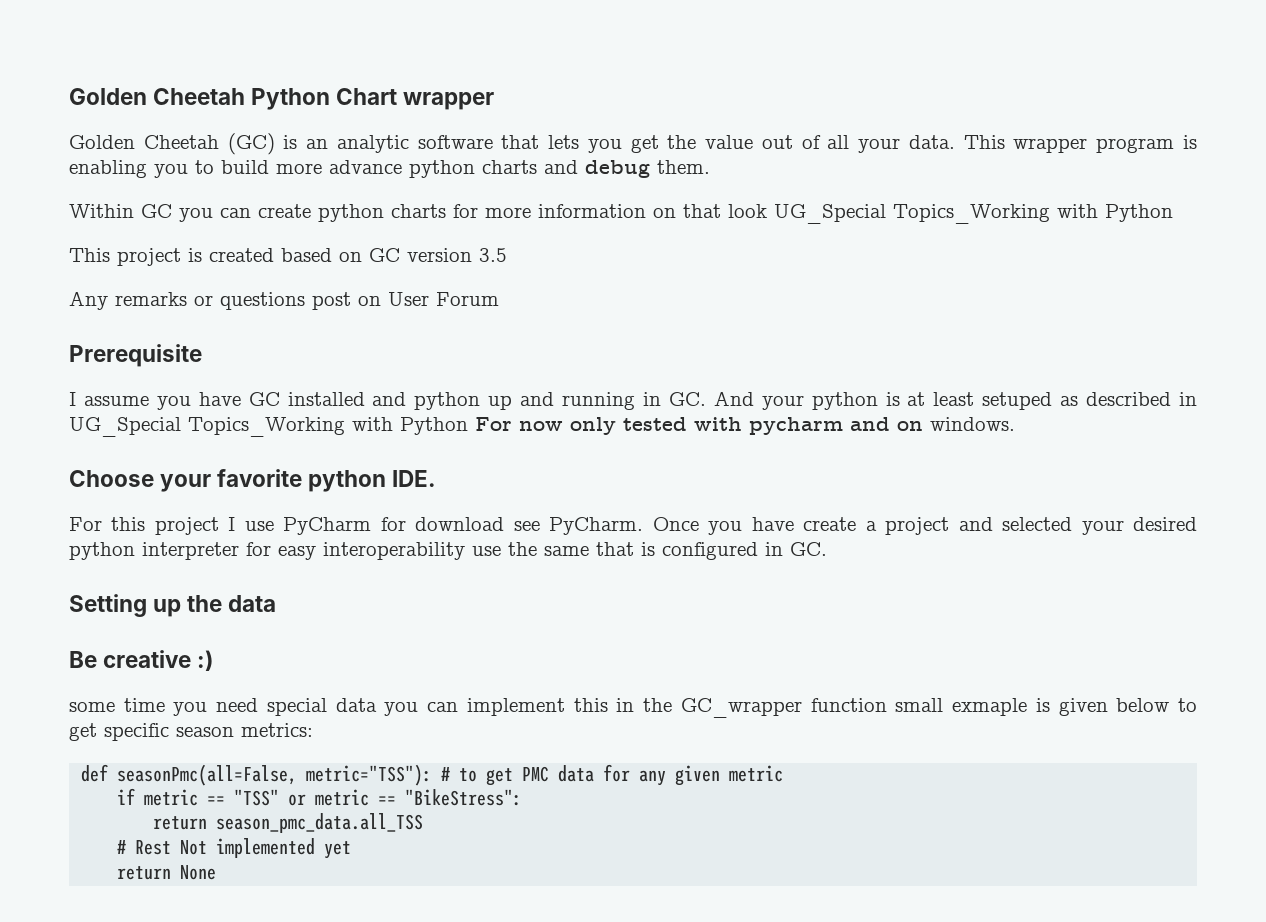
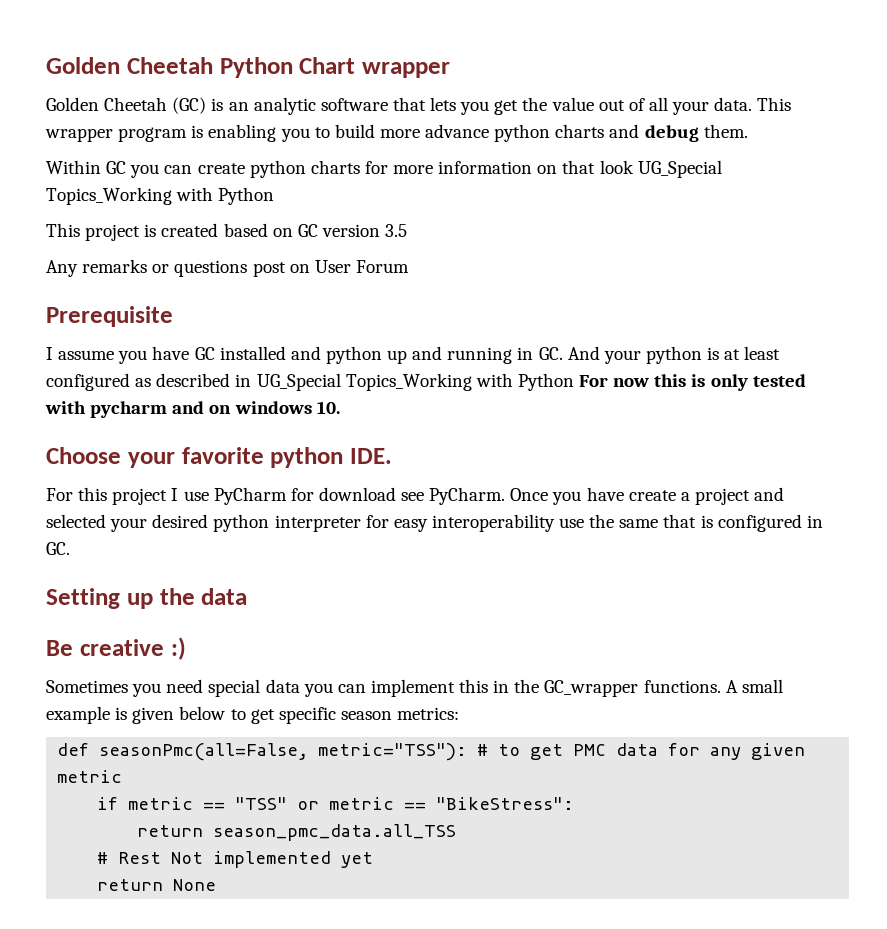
[982,392,1053,410] setuped -> [46,373,130,391] configured
(563, 426) none -> [654,374,706,387] this is
[930,417,1015,431] windows. -> [234,401,340,414] windows 10.
[69,698,165,712] some time -> [46,680,128,693] Sometimes
[810,698,1028,716] function small exmaple -> [643,679,783,693] [46,706,110,724] functions. A small example

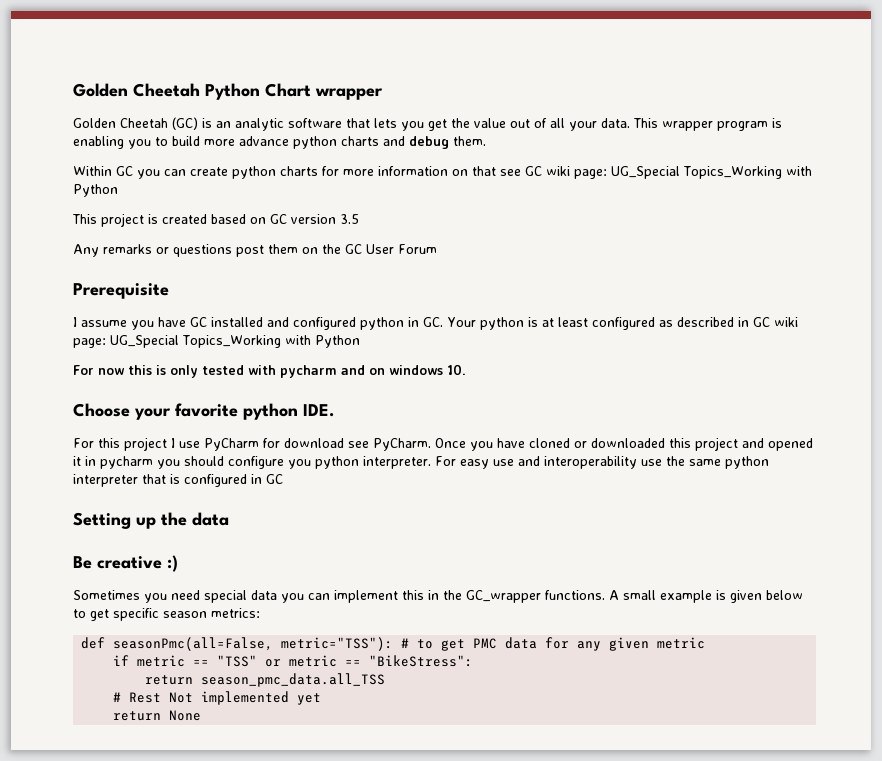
[599,160,634,174] look -> [500,166,607,179] see GC wiki page:
[289,264,310,273] on -> [268,244,362,254] them on the GC
[325,346,641,364] python up and running in GC. And your -> [293,317,476,330] configured python in GC. Your
[256,373,574,391] UG_Special Topics_Working with Python -> [753,317,798,327] [73,335,360,348] GC wiki page: UG_Special Topics_Working with Python //
[628,487,785,505] [46,514,428,532] create a project and selected your desired python interpreter for easy -> [529,437,813,451] [73,456,540,469] cloned or downloaded this project and opened it in pycharm you should configure you python interpreter. For easy use and
(659, 523) none -> [725,456,769,469] [73,474,138,487] python interpreter
[46,542,70,555] GC. -> [266,474,283,484] GC

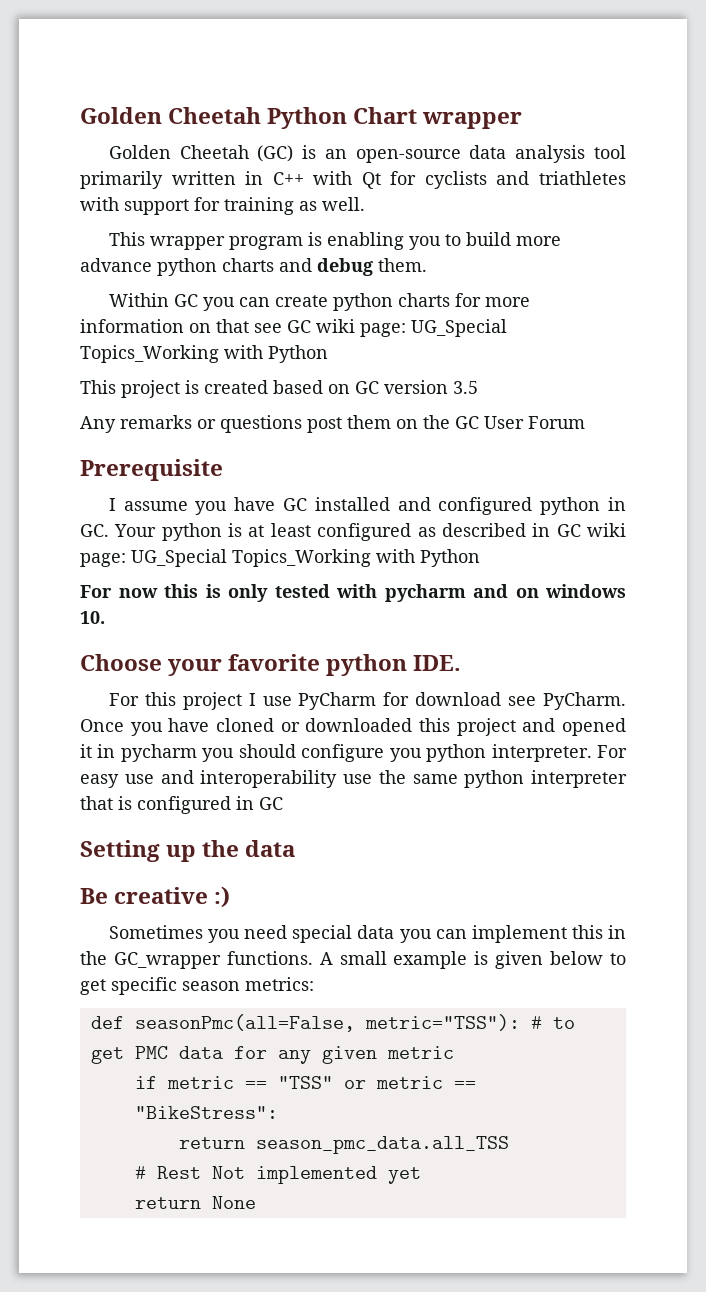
[235,118,630,131] analytic software that lets you get the value out of all your data. -> [355,145,626,163] [80,171,626,189] [80,197,365,215] open-source data analysis tool primarily written in C++ with Qt for cyclists and triathletes with support for training as well. //

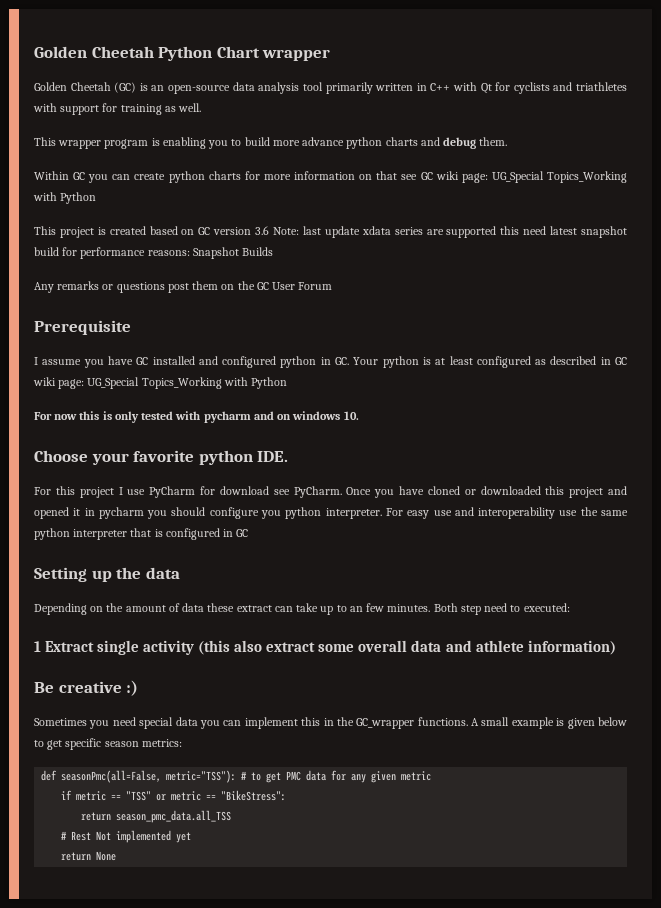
[453,381,478,394] 3.5 -> [255,226,627,238] [34,247,274,259] 3.6 Note: last update xdata series are supported this need latest snapshot build for performance reasons: Snapshot Builds
(296, 848) none -> [34,603,570,615] [34,640,616,655] // Depending on the amount of data these extract can take up to an few minutes. Both step need to executed: // 1 Extract single activity (this also extract some overall data and athlete information)

